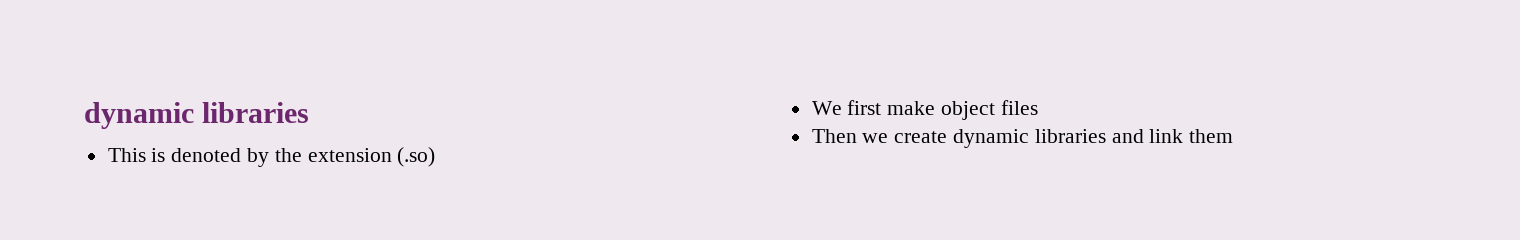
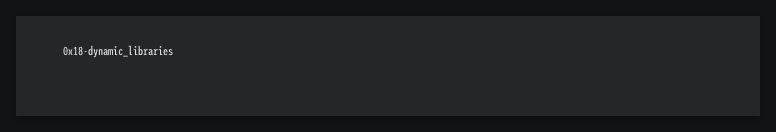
[84,102,310,129] [107,147,436,167] [811,100,1038,120] [811,129,1234,148] dynamic libraries // This is denoted by the extension (.so) // We first make object files // Then we create dynamic libraries and link them -> [63,45,173,58] 0x18-dynamic_libraries

